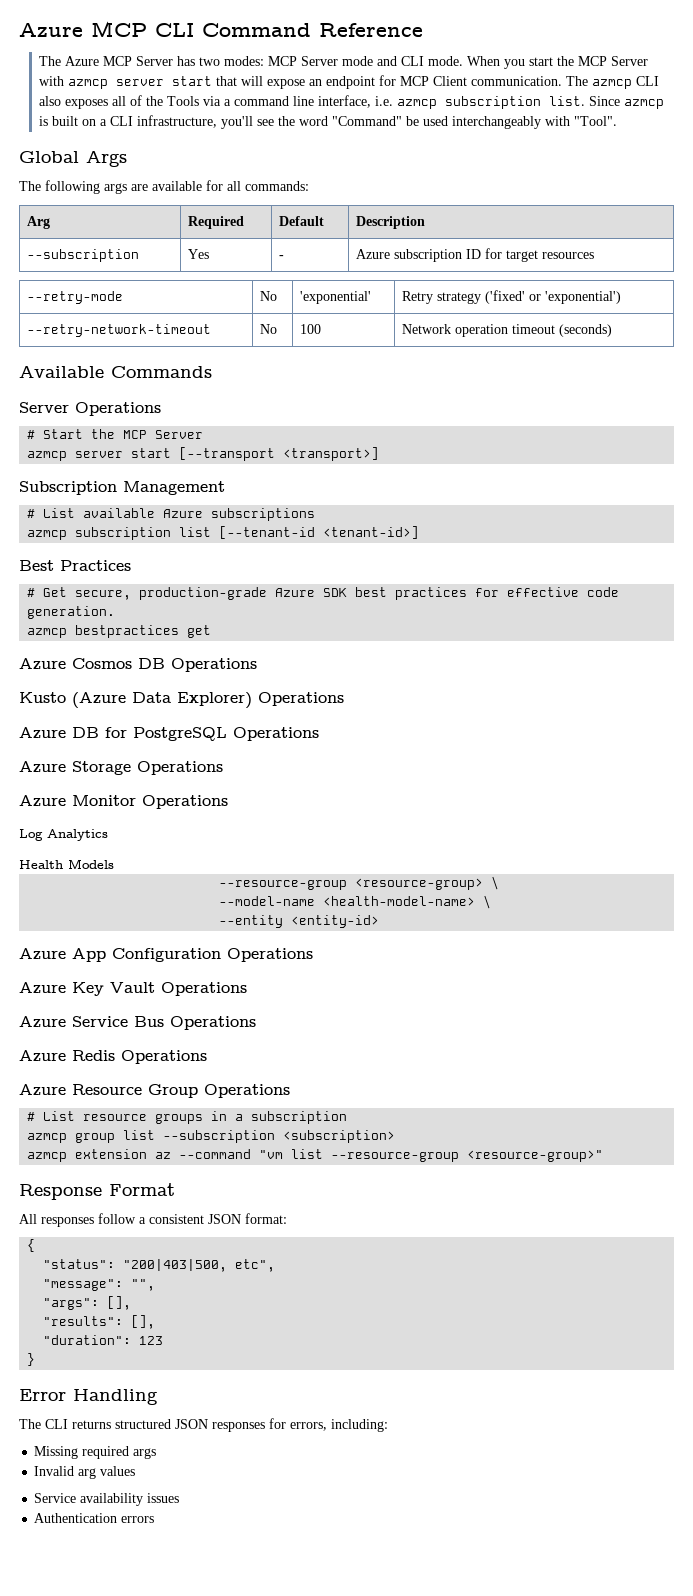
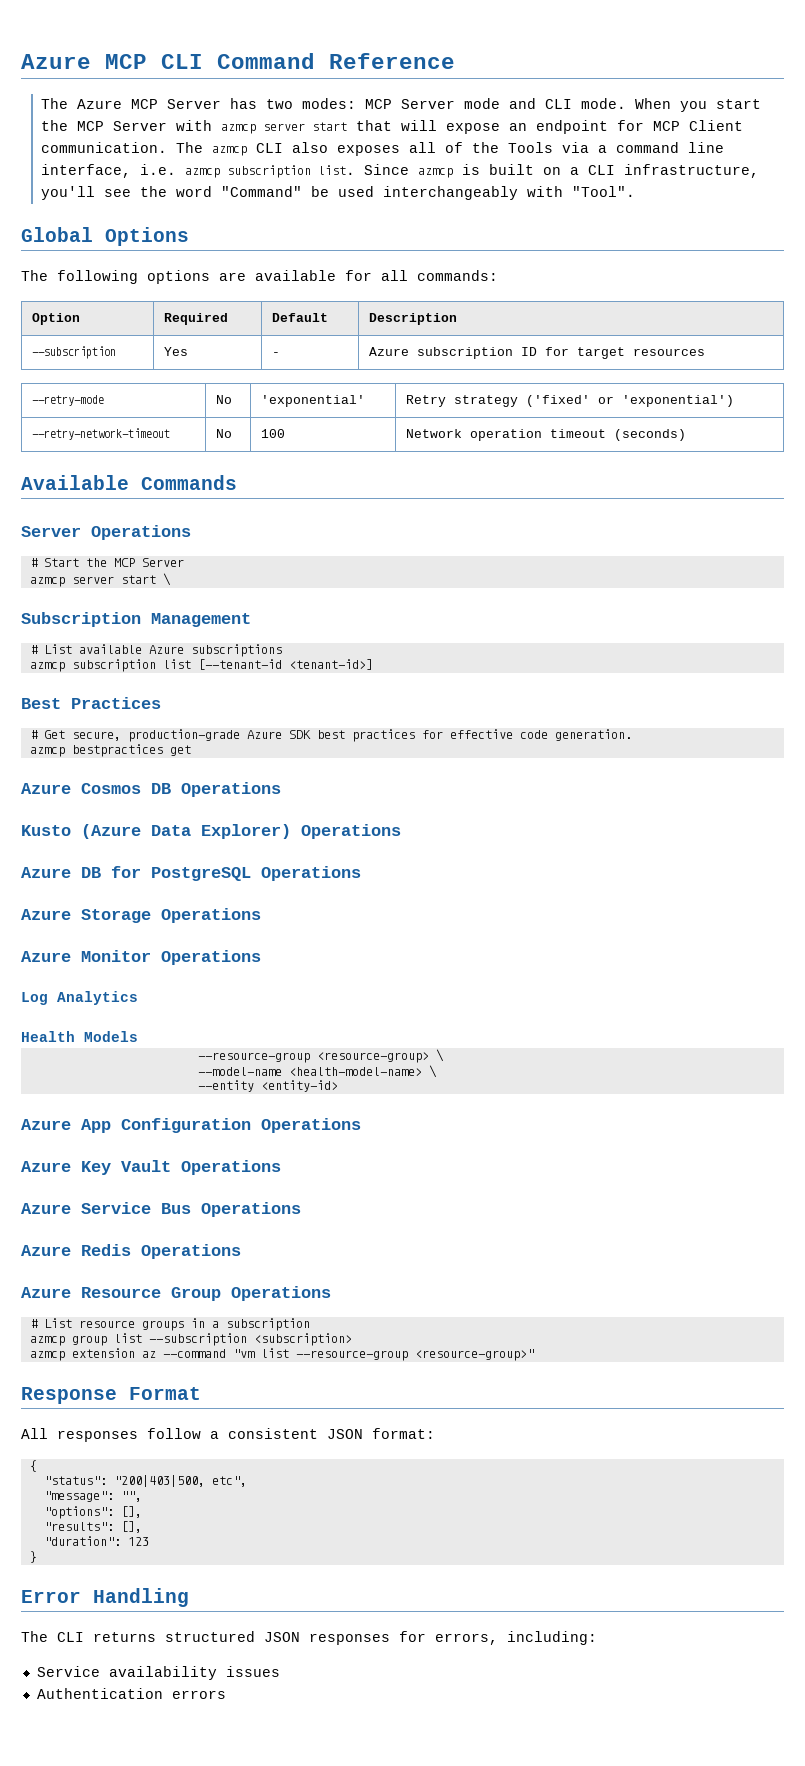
[86,151,127,167] Args -> [105,227,189,246] Options
[104,183,127,194] args -> [147,270,210,284] options
[26,216,50,229] Arg -> [31,313,80,325] Option
[179,447,380,461] [--transport <transport>] -> [162,573,171,586] \
[43,1298,100,1310] "args": -> [43,1506,114,1519] "options":
[34,1446,157,1459] [34,1466,136,1479] // Missing required args // Invalid arg values -> (597, 1638) none

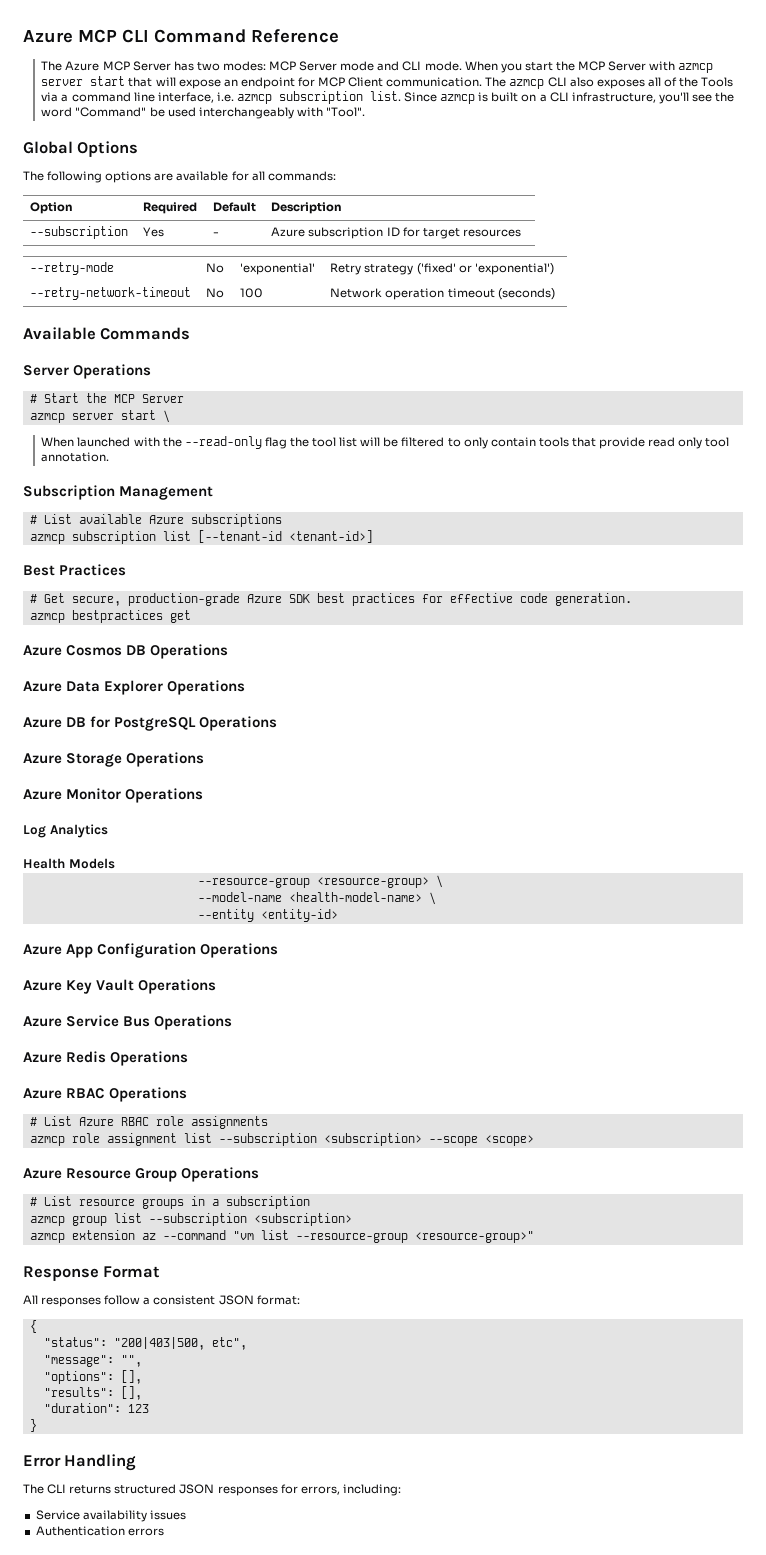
(171, 579) none -> [41,436,730,449] [41,452,110,462] // When launched with the --read-only flag the tool list will be filtered to only contain tools that provide read only tool annotation.
[21,824,291,839] Kusto (Azure Data Explorer) -> [23,680,164,695] Azure Data Explorer
(241, 1251) none -> [23,1087,188,1102] [29,1116,268,1129] [29,1133,534,1146] // Azure RBAC Operations // # List Azure RBAC role assignments // azmcp role assignment list --subscription <subscription> --scope <scope>

